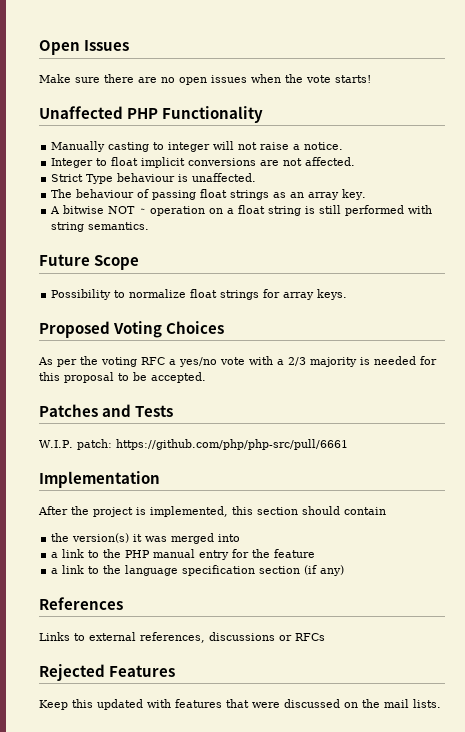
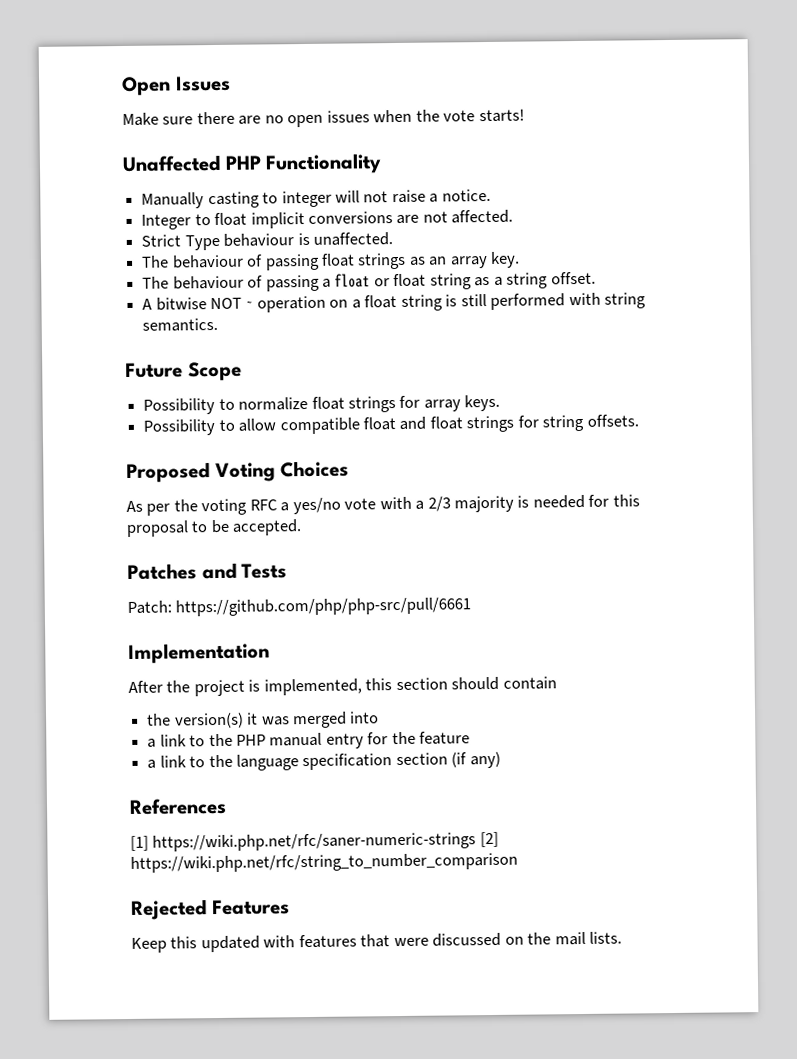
(367, 194) none -> [142,271,596,292] // The behaviour of passing a float or float string as a string offset.
(348, 294) none -> [143,414,639,436] // Possibility to allow compatible float and float strings for string offsets.
[39,439,112,450] W.I.P. patch: -> [127,600,172,614] Patch:
[39,632,325,643] Links to external references, discussions or RFCs -> [130,831,499,852] [130,852,518,873] [1] https://wiki.php.net/rfc/saner-numeric-strings [2] https://wiki.php.net/rfc/string_to_number_comparison

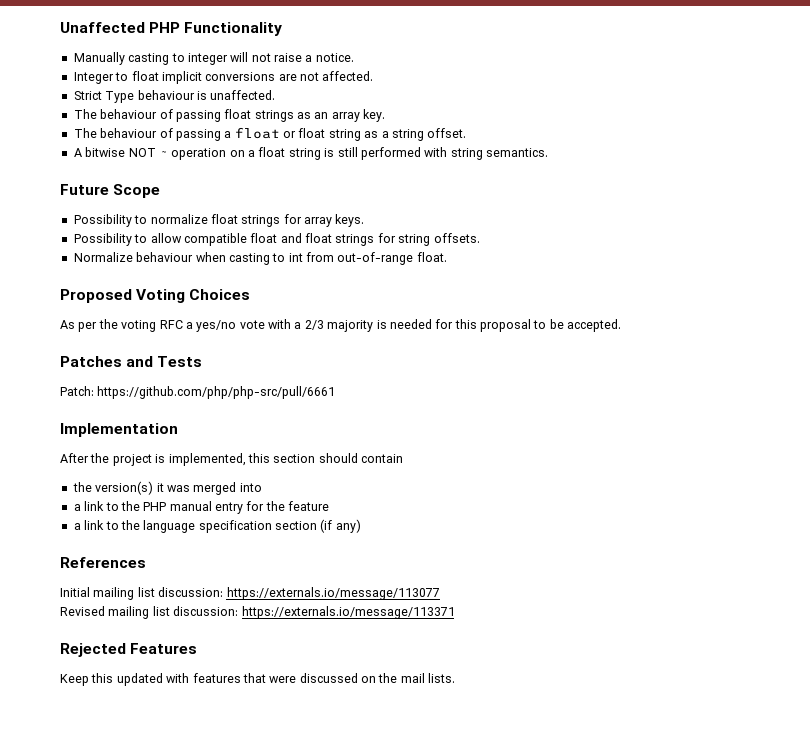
[122,75,231,97] [122,108,525,128] Open Issues // Make sure there are no open issues when the vote starts! // -> (60, 27) none
(639, 420) none -> [73,252,447,265] // Normalize behaviour when casting to int from out-of-range float.
[130,831,499,852] [130,852,518,873] [1] https://wiki.php.net/rfc/saner-numeric-strings [2] https://wiki.php.net/rfc/string_to_number_comparison -> [60,587,440,600] [60,606,455,619] Initial mailing list discussion: https://externals.io/message/113077 // Revised mailing list discussion: https://externals.io/message/113371

